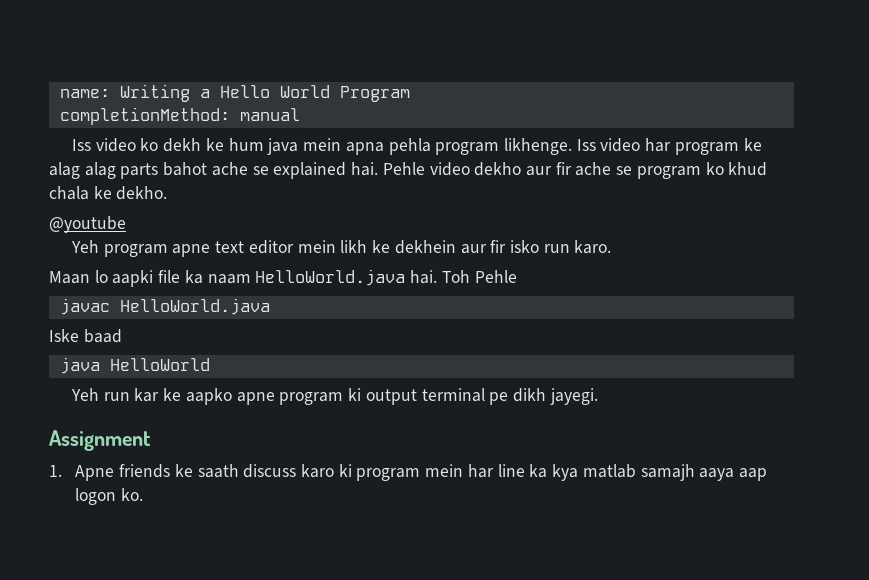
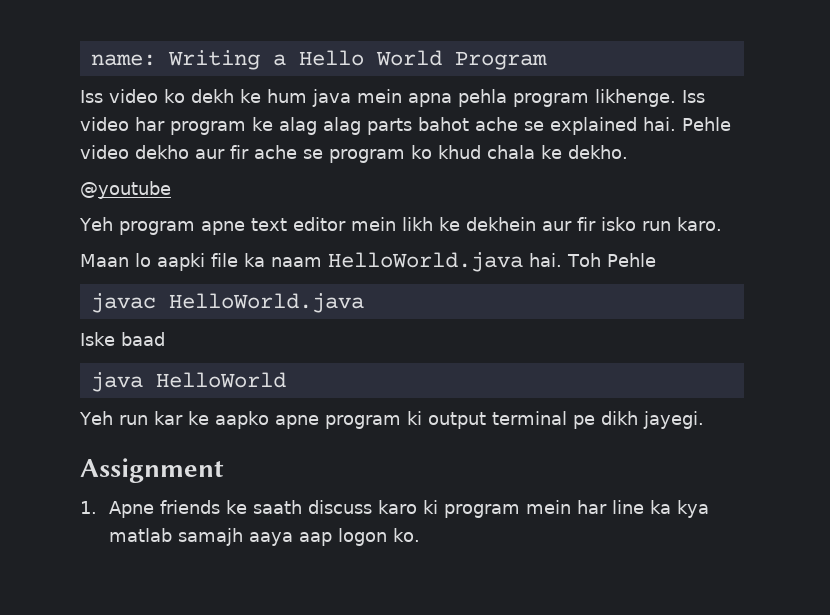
[59,107,300,125] // completionMethod: manual -> (547, 60) none

